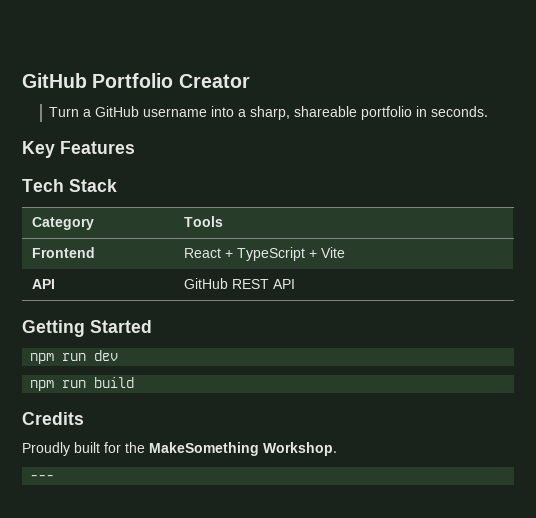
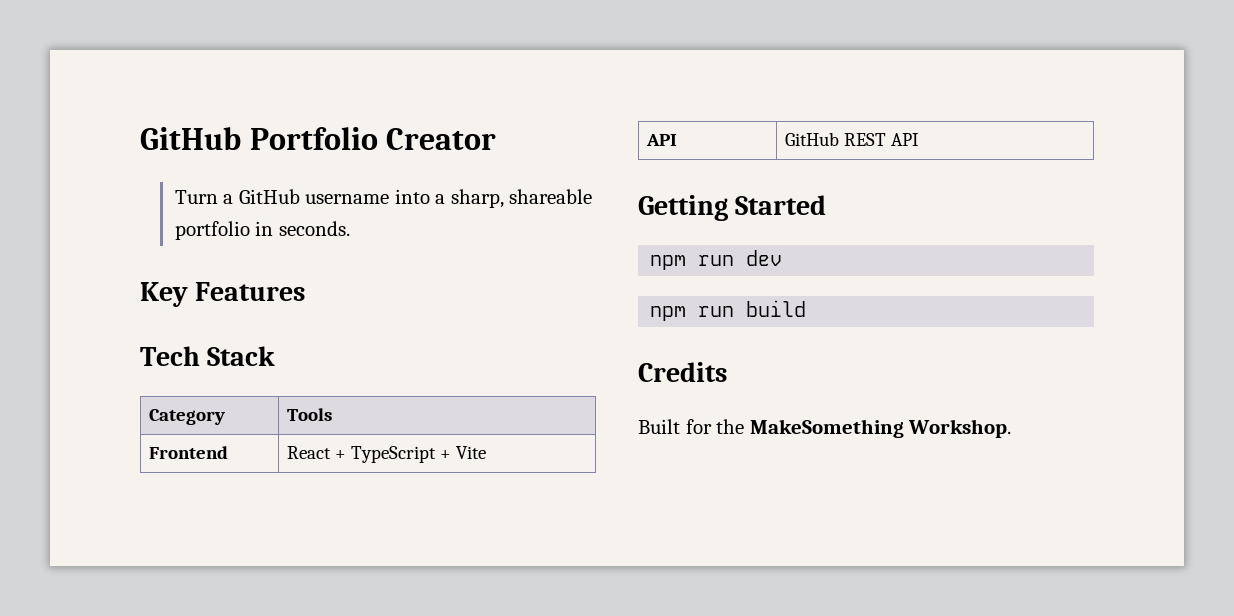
[22,442,100,456] Proudly built -> [638,419,680,434] Built
[30,475,55,480] // --- -> (1012, 428) none

